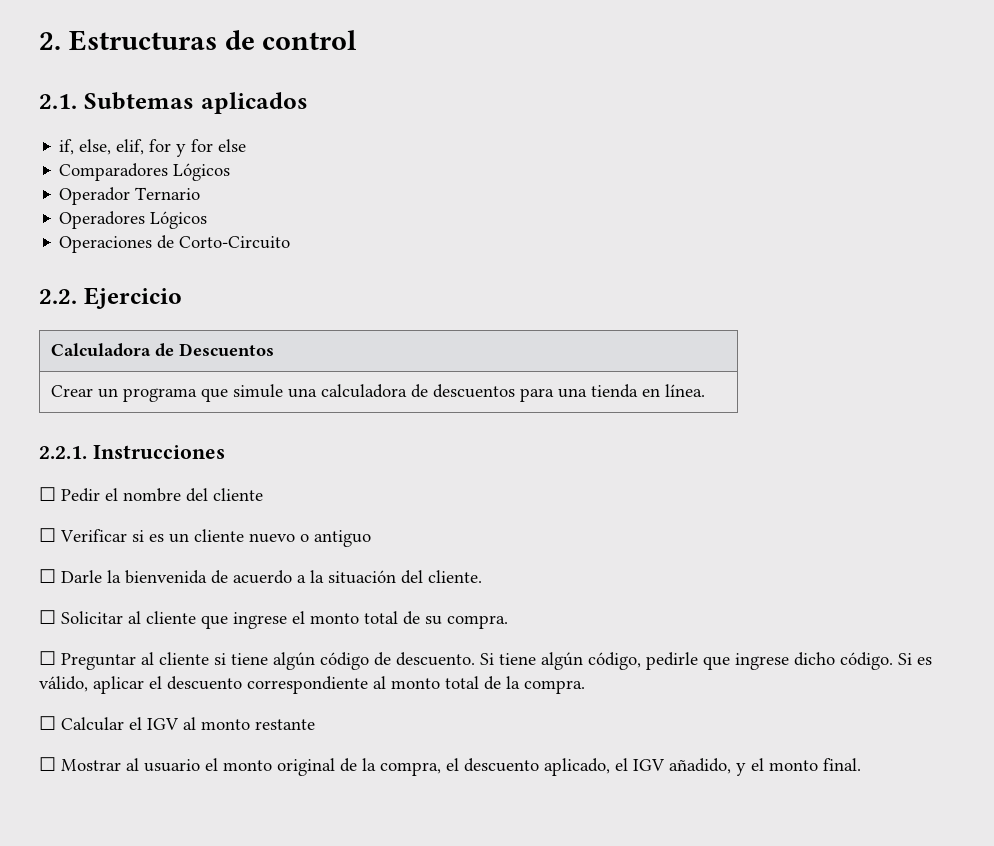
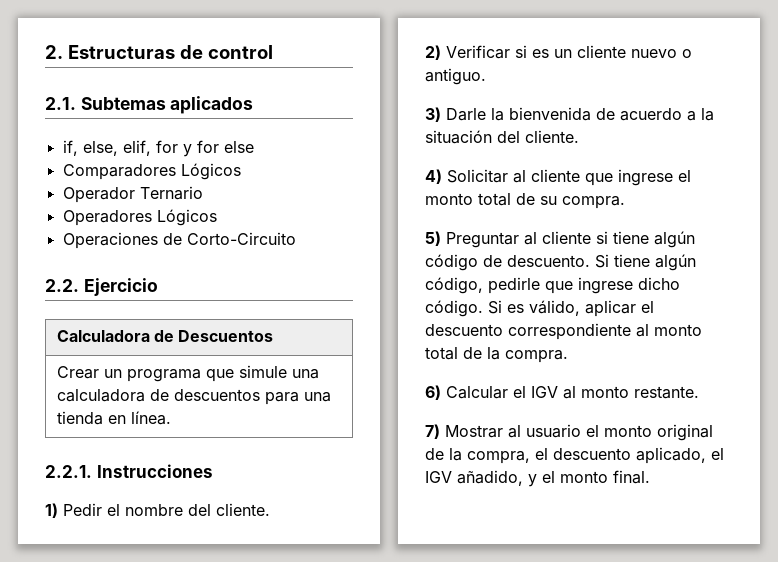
[39,487,56,501] ☐ -> [45,503,58,518] 1)
[213,488,263,501] [39,528,56,542] cliente // ☐ -> [216,503,270,516] [425,45,441,60] cliente. // 2)
[314,530,371,547] [39,569,56,583] antiguo // ☐ -> [425,68,486,85] [425,107,441,122] antiguo. // 3)
[39,610,56,624] ☐ -> [425,169,442,184] 4)
[39,651,56,665] ☐ -> [425,231,441,246] 5)
[39,716,56,730] ☐ -> [425,385,441,400] 6)
[255,719,315,730] [39,757,56,771] restante // ☐ -> [634,386,699,399] [425,424,440,439] restante. // 7)

